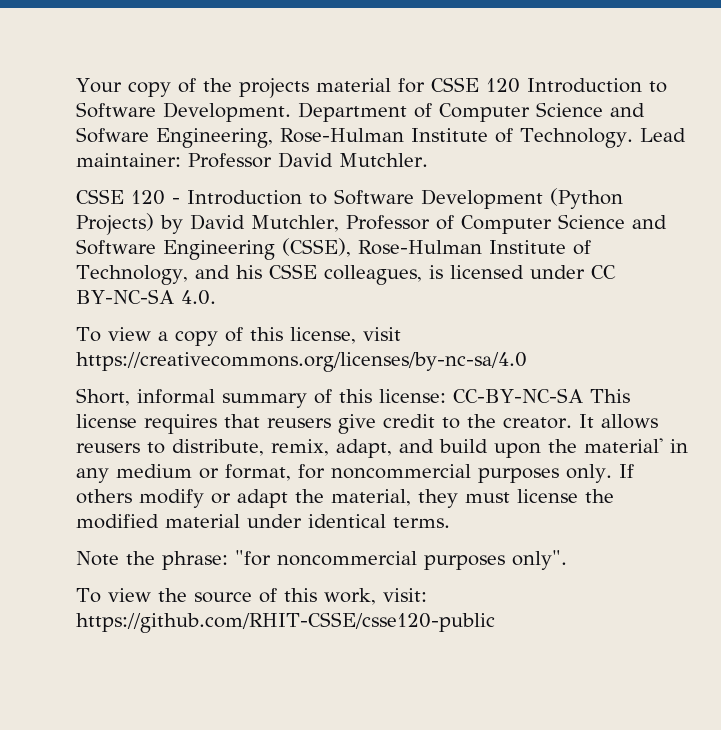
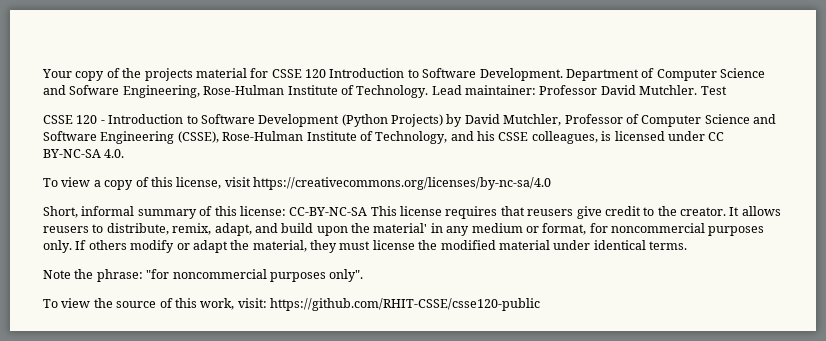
(428, 160) none -> [700,86,727,95] Test

